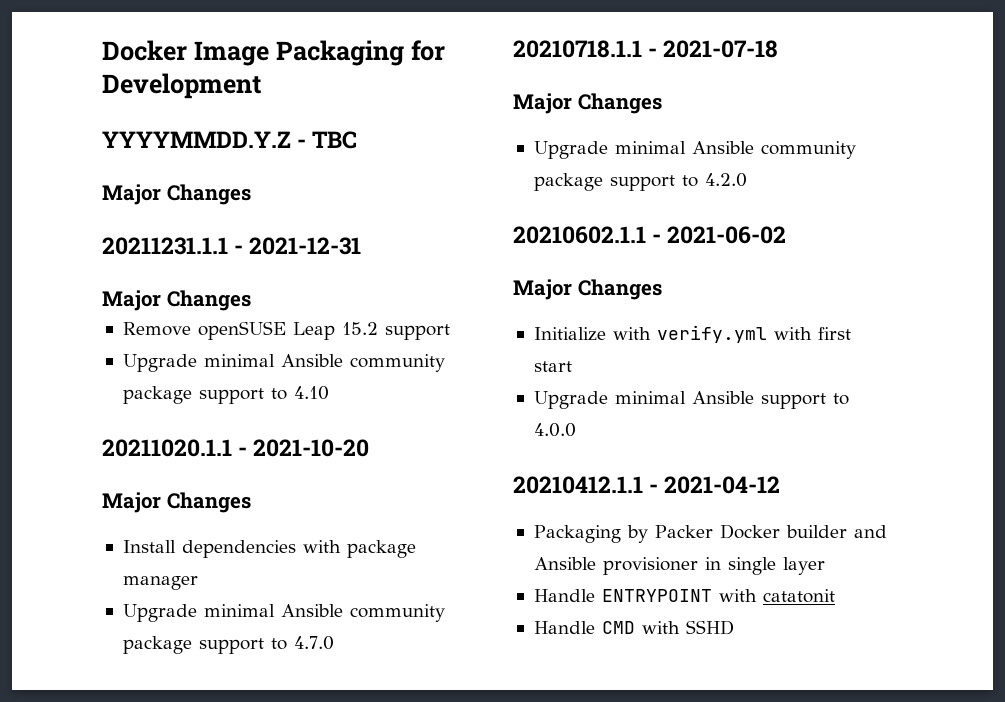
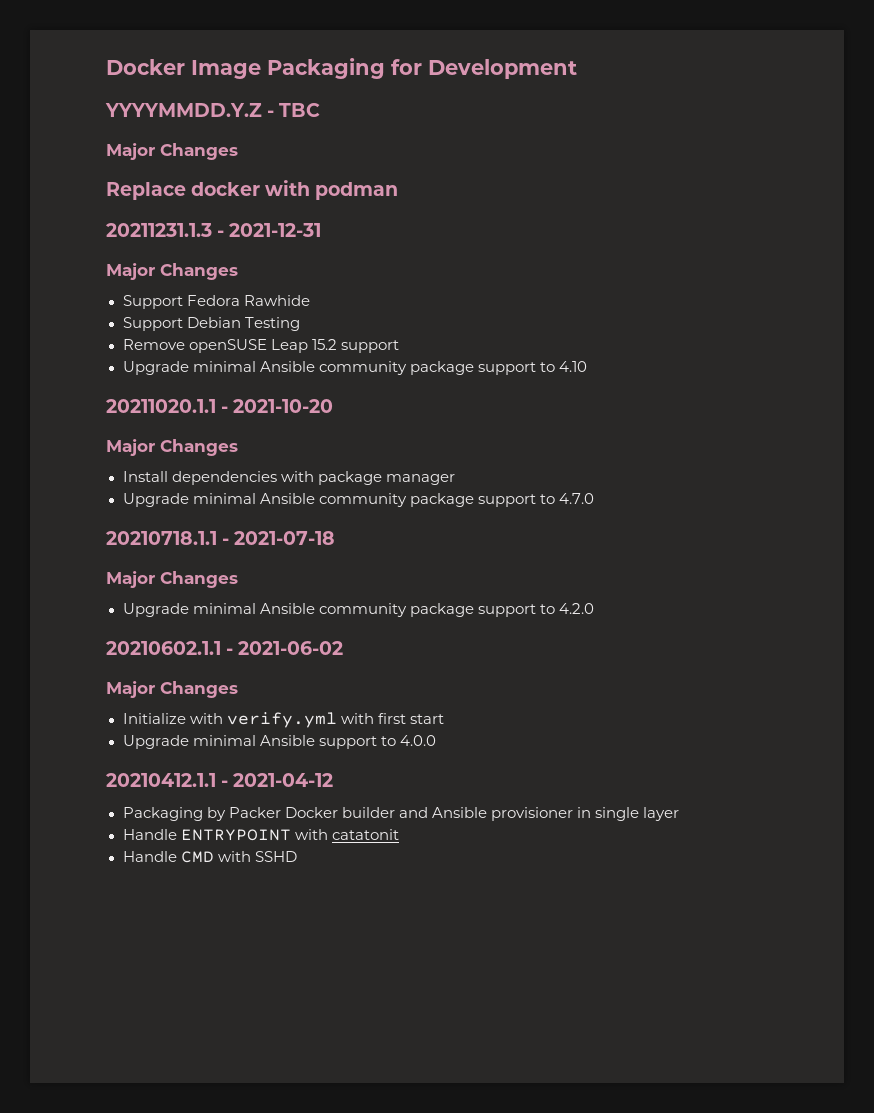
[102,237,228,255] 20211231.1.1 -> [106,180,399,200] [106,223,212,237] Replace docker with podman // 20211231.1.3
(251, 300) none -> [122,295,310,309] [122,317,300,331] // Support Fedora Rawhide // Support Debian Testing

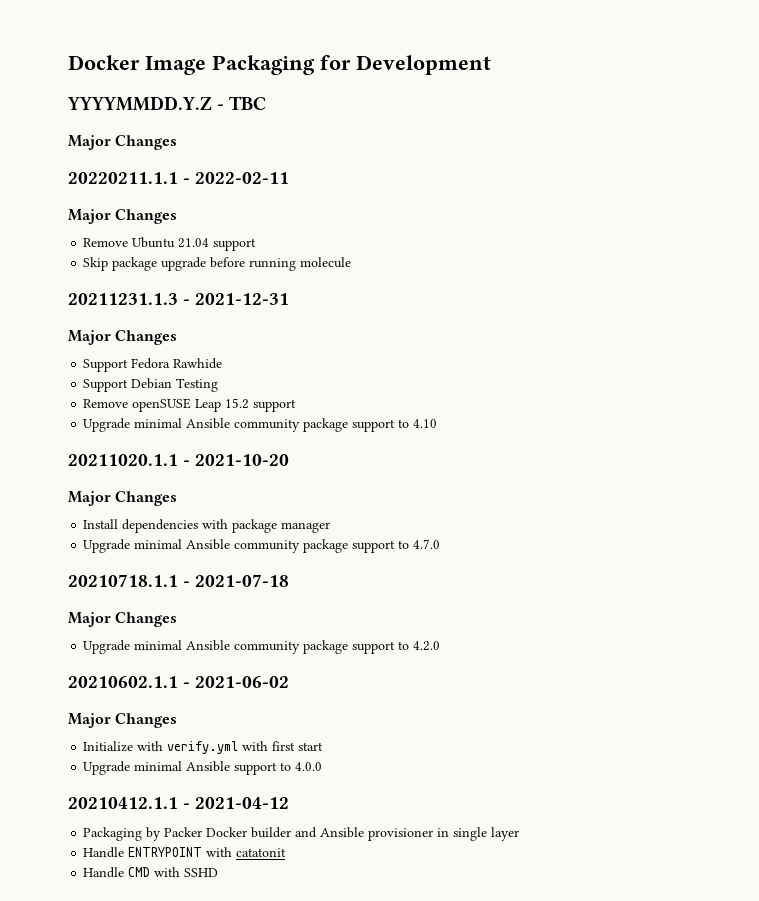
[106,180,399,200] Replace docker with podman -> [68,172,290,184] [68,209,178,224] [83,237,257,251] [83,257,352,271] 20220211.1.1 - 2022-02-11 // Major Changes // Remove Ubuntu 21.04 support // Skip package upgrade before running molecule

